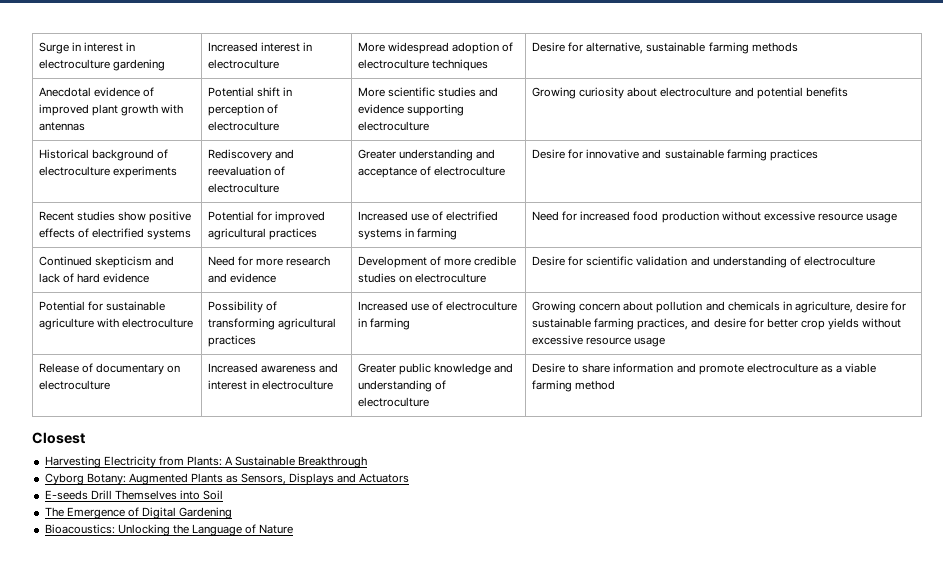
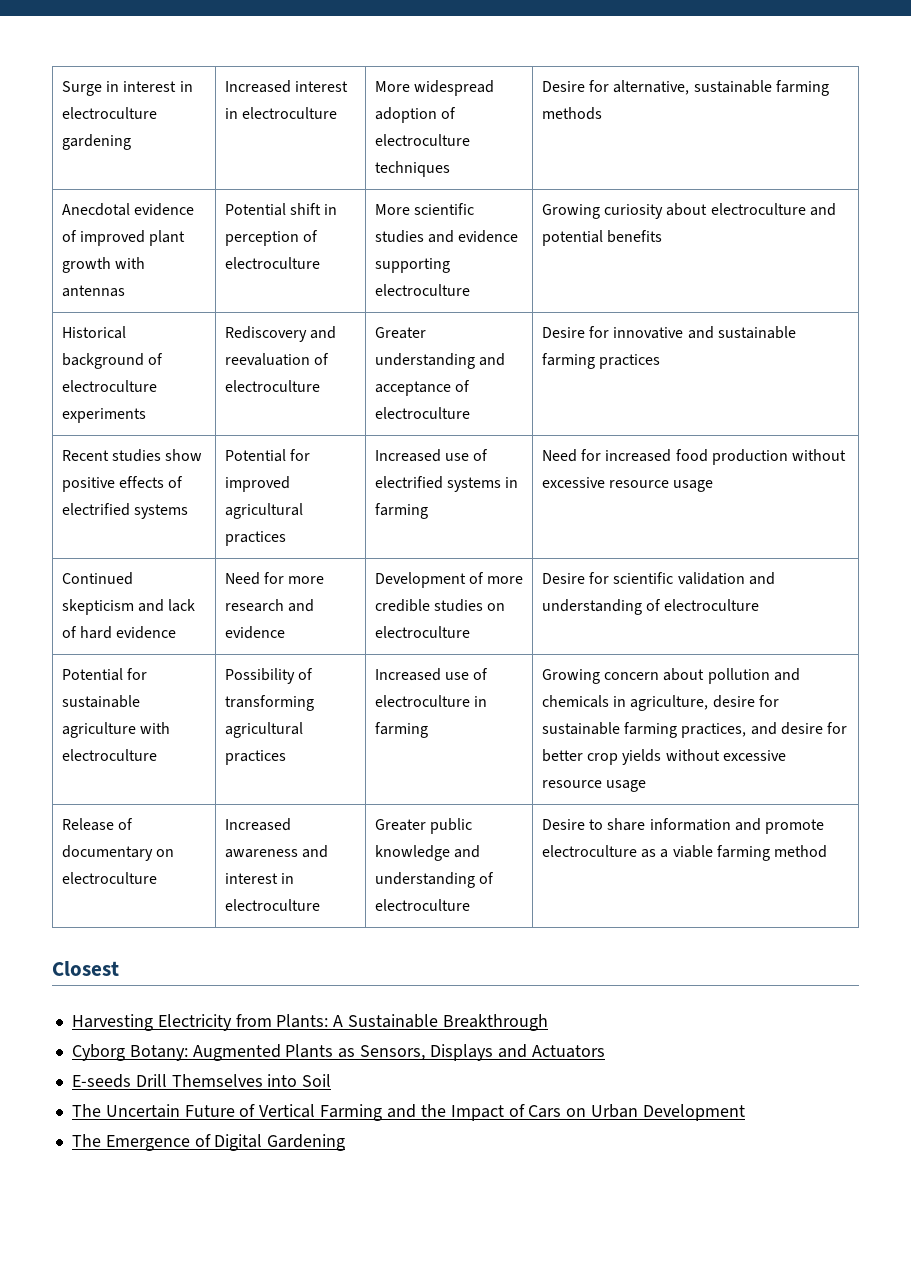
(224, 495) none -> [71,1104,745,1121] // The Uncertain Future of Vertical Farming and the Impact of Cars on Urban Development
[44,524,294,536] // Bioacoustics: Unlocking the Language of Nature -> (346, 1142) none

